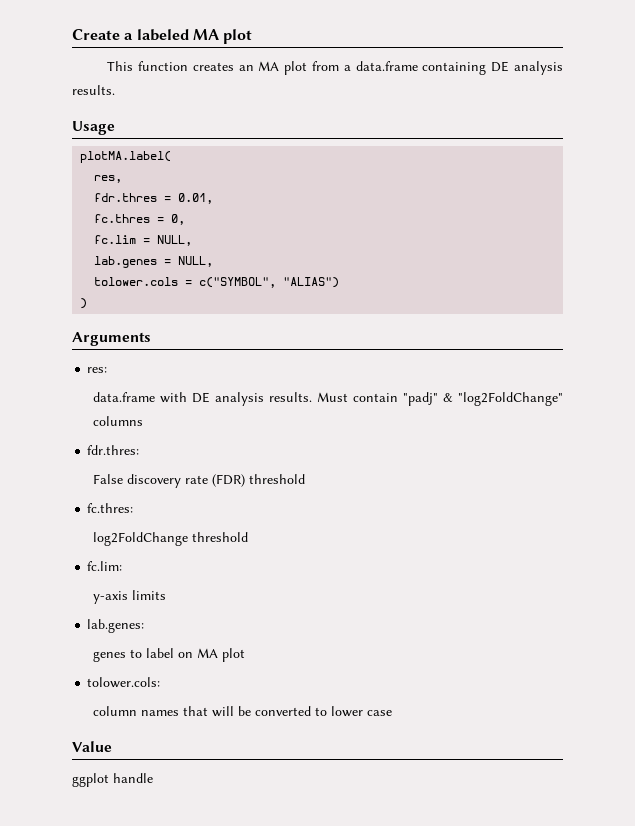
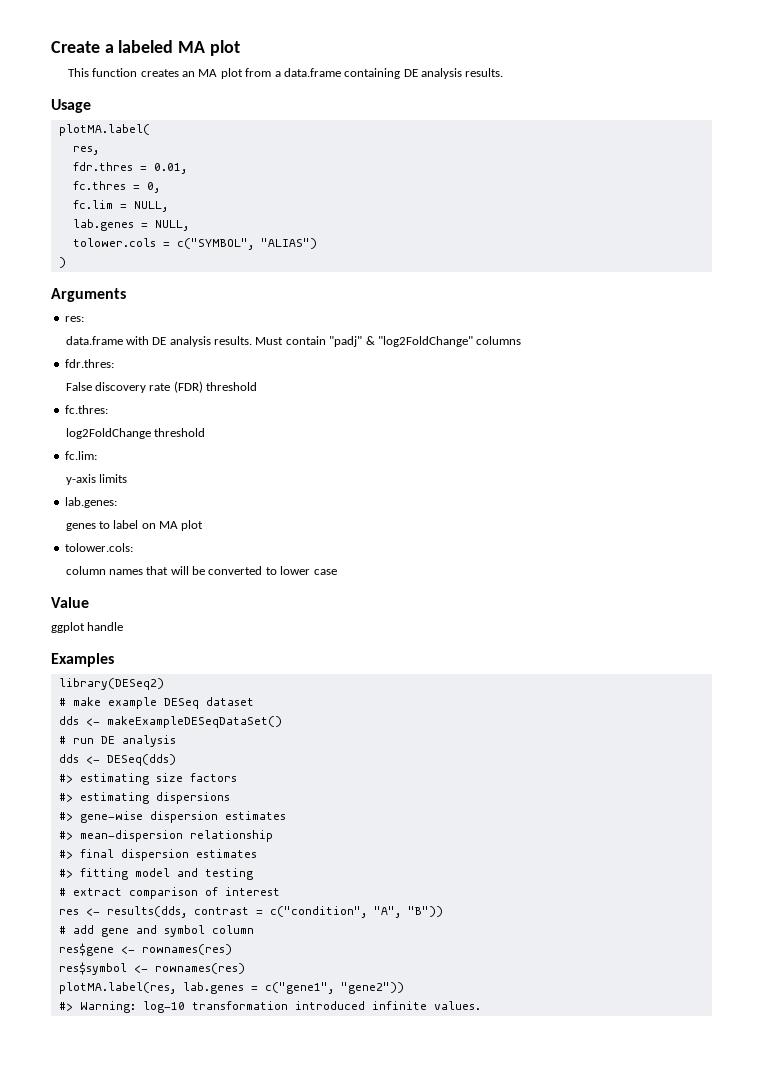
(153, 778) none -> [51,653,114,667] [58,678,164,690] [58,697,254,709] [58,716,282,728] [58,735,176,747] [58,754,176,766] [58,773,237,785] [58,792,230,804] [58,811,286,823] [58,830,273,842] [58,849,257,861] [58,868,253,880] [58,887,280,899] [58,906,443,918] [58,925,254,937] [58,943,232,956] [58,962,245,975] [58,982,404,994] [58,1001,481,1013] // Examples // library(DESeq2) // # make example DESeq dataset // dds <- makeExampleDESeqDataSet() // # run DE analysis // dds <- DESeq(dds) // #> estimating size factors // #> estimating dispersions // #> gene-wise dispersion estimates // #> mean-dispersion relationship // #> final dispersion estimates // #> fitting model and testing // # extract comparison of interest // res <- results(dds, contrast = c("condition", "A", "B")) // # add gene and symbol column // res$gene <- rownames(res) // res$symbol <- rownames(res) // plotMA.label(res, lab.genes = c("gene1", "gene2")) // #> Warning: log-10 transformation introduced infinite values.

